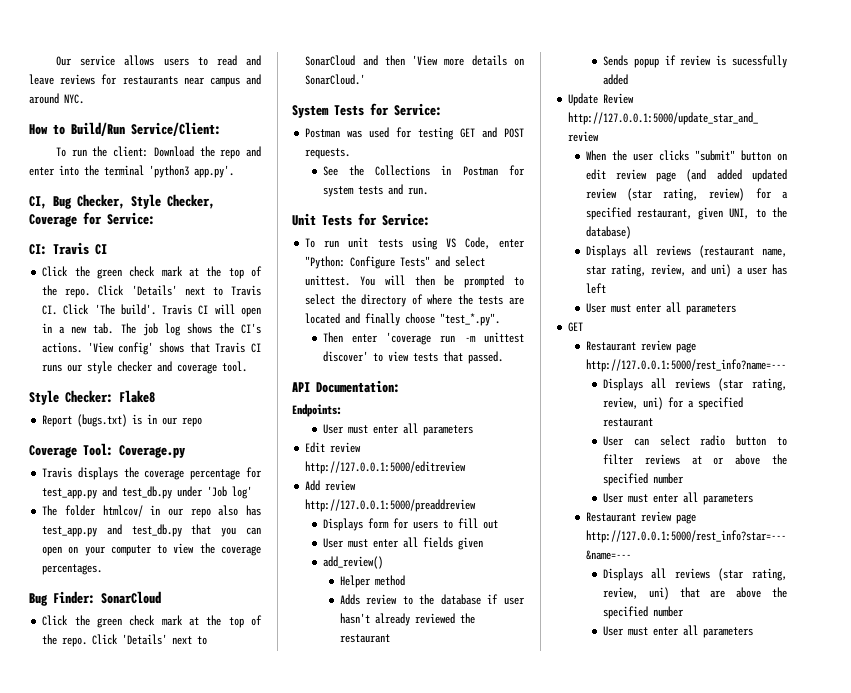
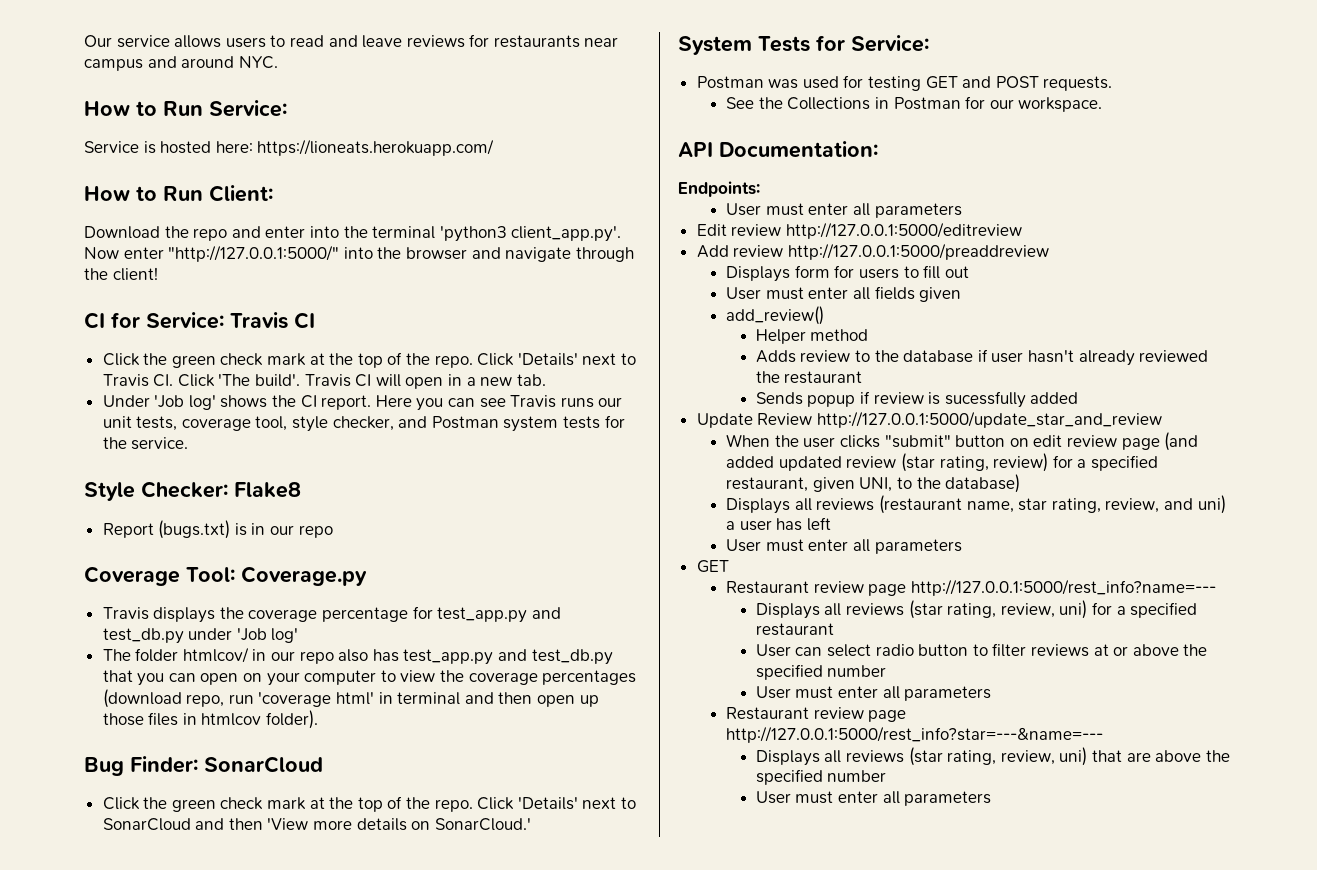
[71,122,221,136] [56,146,149,157] Build/Run Service/Client: // To run the client: -> [163,100,287,117] [84,139,495,156] [84,185,273,202] Run Service: // Service is hosted here: https://lioneats.herokuapp.com/ // How to Run Client: //
[194,165,234,178] [29,194,215,209] [29,212,155,227] [29,244,47,255] app.py'. // CI, Bug Checker, Style Checker, Coverage for Service: // CI: -> [511,226,622,242] [84,245,634,262] [84,267,158,281] [84,312,224,329] client_app.py'. Now enter "http://127.0.0.1:5000/" into the browser and navigate through the client! // CI for Service:
[120,323,262,336] [42,342,261,355] [42,361,248,374] The job log shows the CI's actions. 'View config' shows that Travis CI runs our style checker and coverage tool. -> [102,395,623,411] [102,415,625,432] [102,437,189,450] // Under 'Job log' shows the CI report. Here you can see Travis runs our unit tests, coverage tool, style checker, and Postman system tests for the service.
[42,564,103,575] percentages. -> [542,670,637,685] [102,689,599,708] [102,710,319,729] percentages (download repo, run 'coverage html' in terminal and then open up those files in htmlcov folder).
[322,184,428,197] [292,213,430,226] [305,237,525,250] [305,256,486,269] [305,275,524,288] [305,294,524,307] [305,313,501,326] [322,332,524,345] [322,351,503,364] system tests and run. // Unit Tests for Service: // To run unit tests using VS Code, enter "Python: Configure Tests" and select unittest. You will then be prompted to select the directory of where the tests are located and finally choose "test_*.py". // Then enter 'coverage run -m unittest discover' to view tests that passed. -> [989,97,1103,112] our workspace.

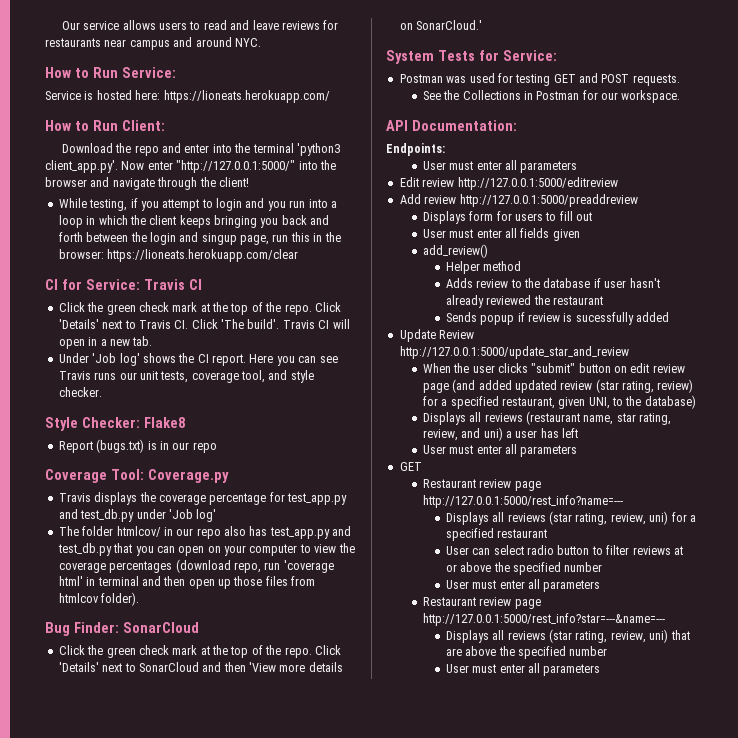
(158, 274) none -> [58,198,337,211] [58,215,330,228] [58,232,341,245] [58,249,299,262] // While testing, if you attempt to login and you run into a loop in which the client keeps bringing you back and forth between the login and singup page, run this in the browser: https://lioneats.herokuapp.com/clear
[292,415,625,432] [102,437,189,450] style checker, and Postman system tests for the service. -> [268,370,314,383] [58,387,102,397] and style checker.
[182,713,197,725] in -> [291,576,316,586] from

